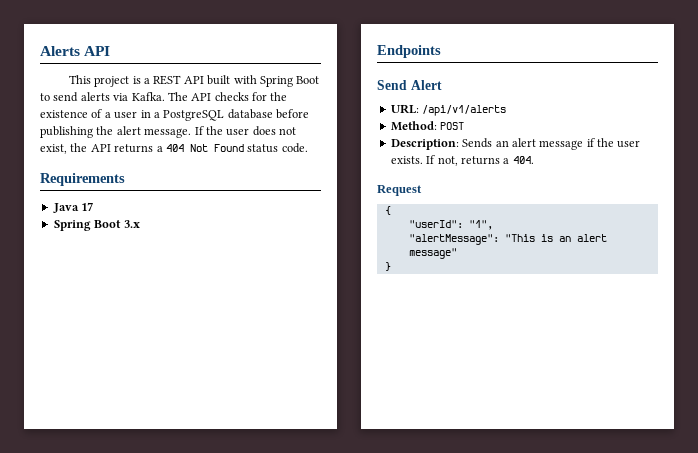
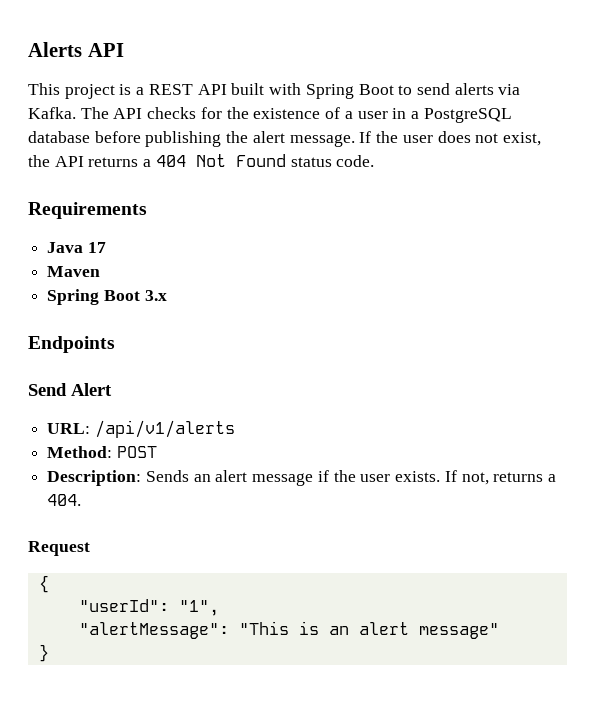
(94, 206) none -> [47,266,101,277] // Maven

